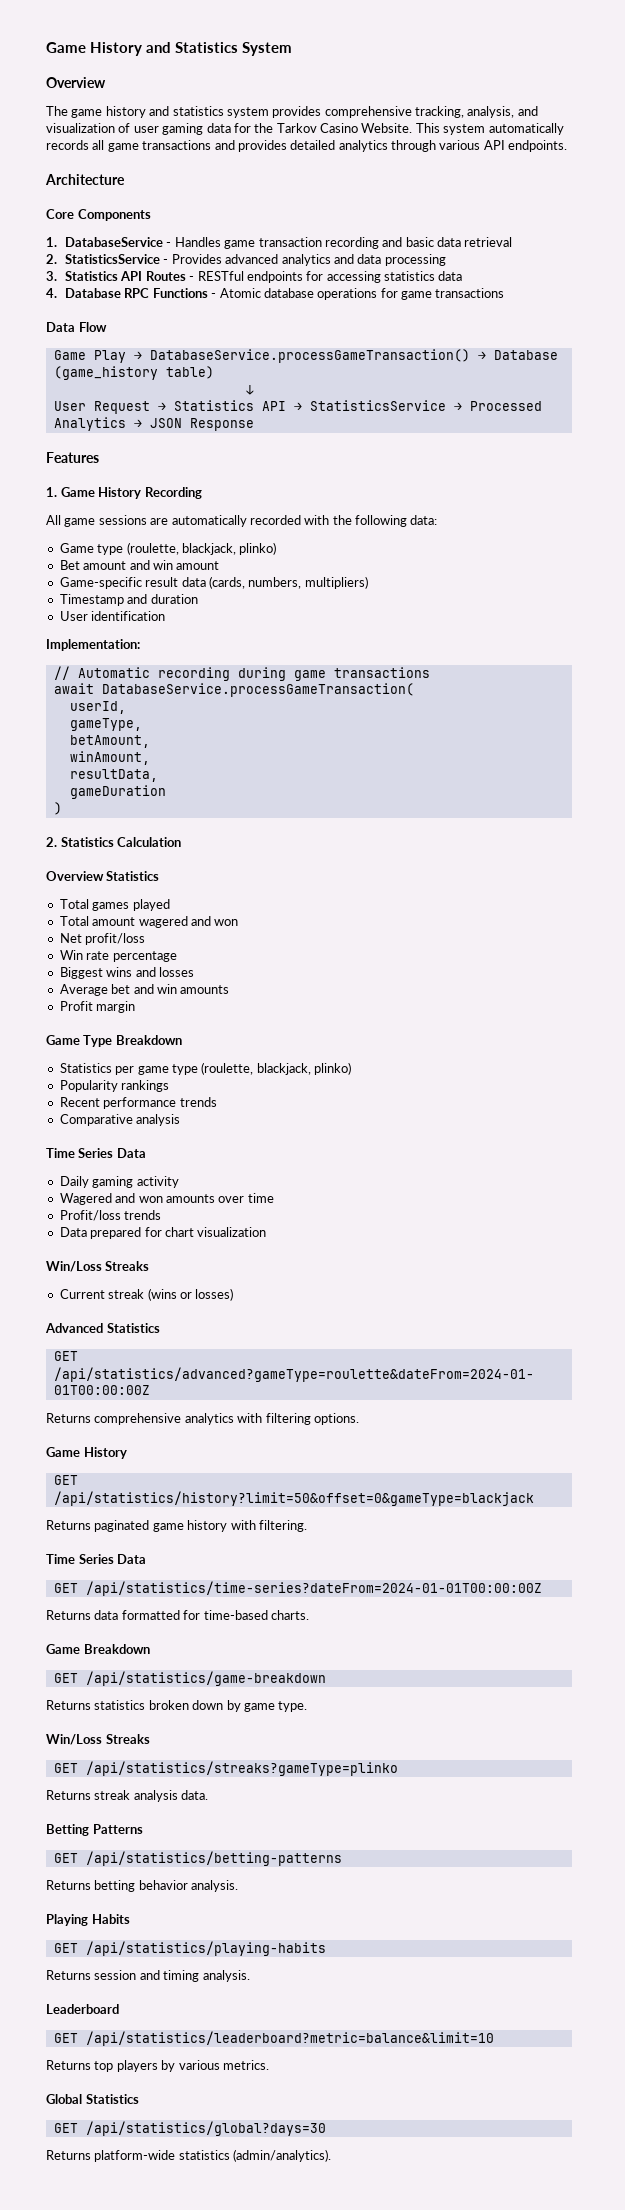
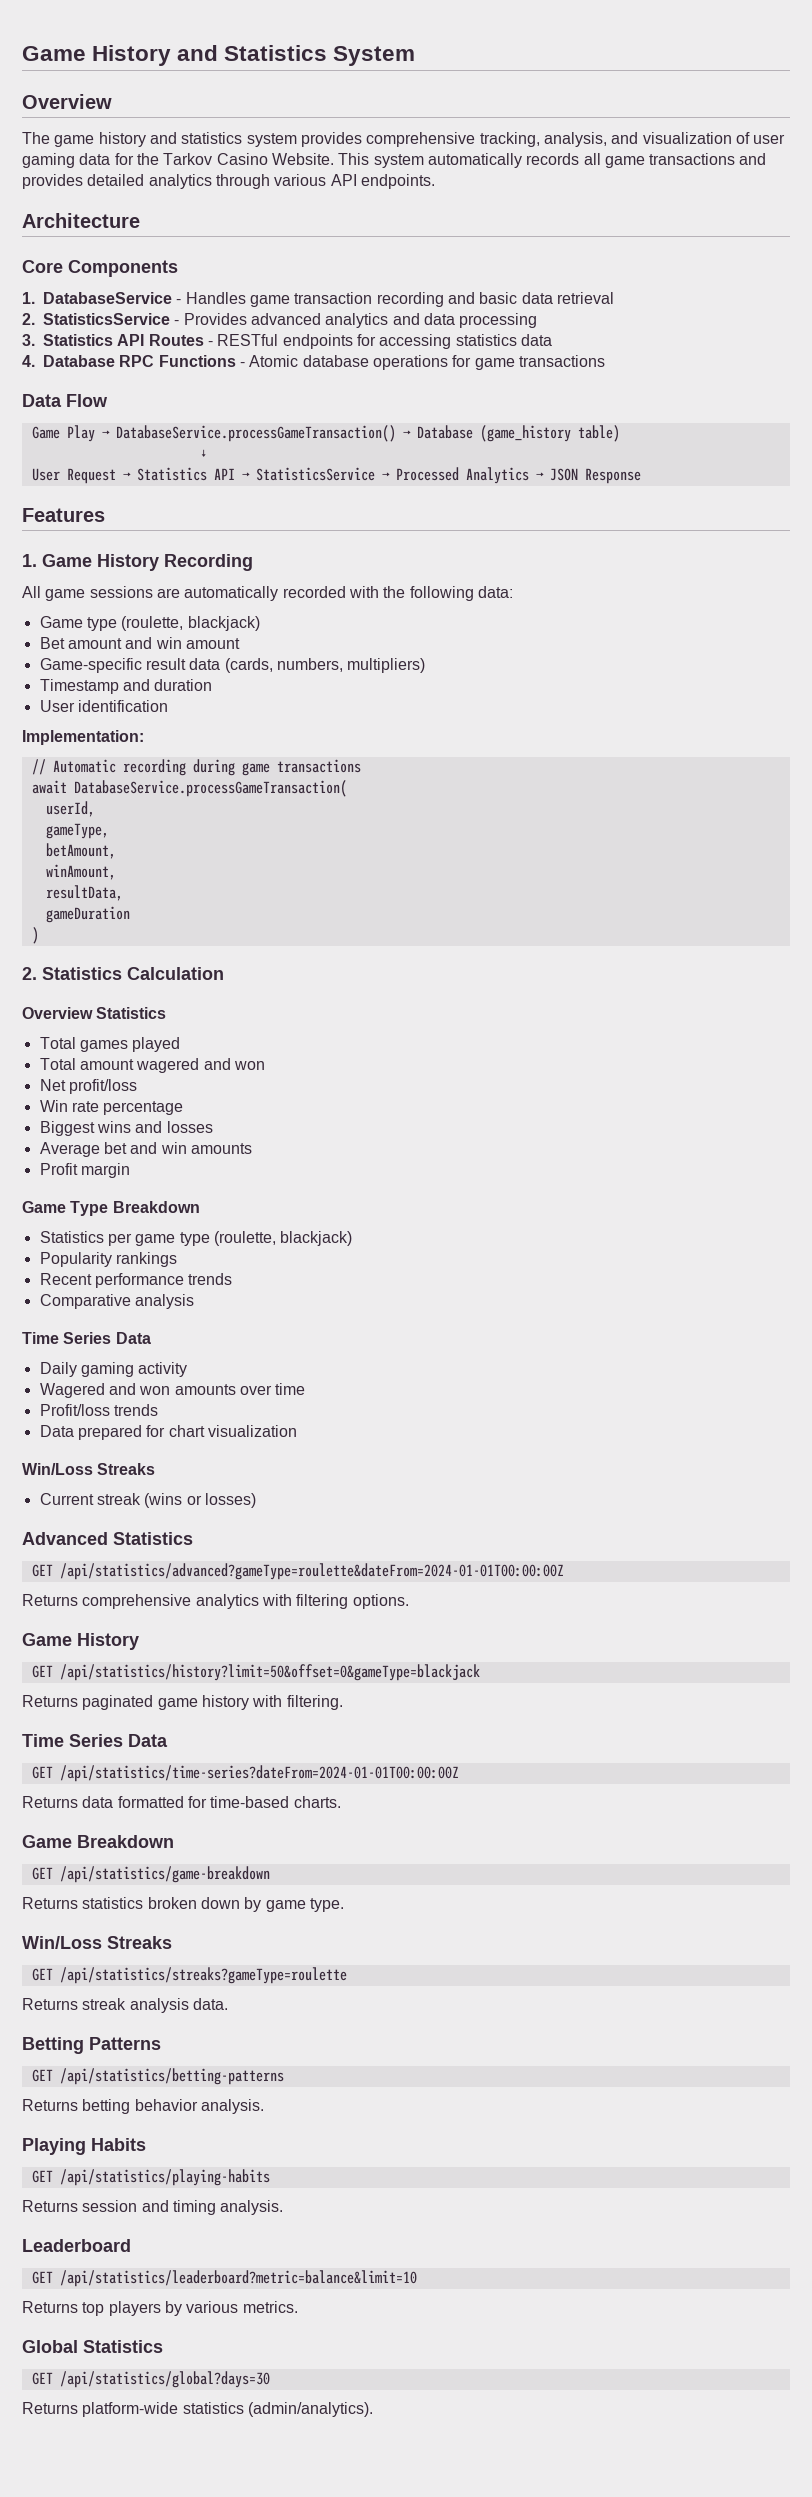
[181,542,277,555] blackjack, plinko) -> [187,616,260,631] blackjack)
[256,1062,351,1075] blackjack, plinko) -> [280,1231,353,1246] blackjack)
[85,1761,398,1776] /api/statistics/streaks?gameType=plinko -> [59,1967,347,1984] /api/statistics/streaks?gameType=roulette

